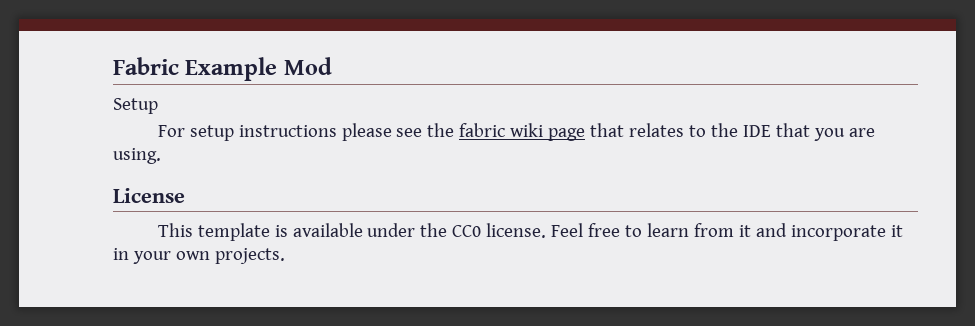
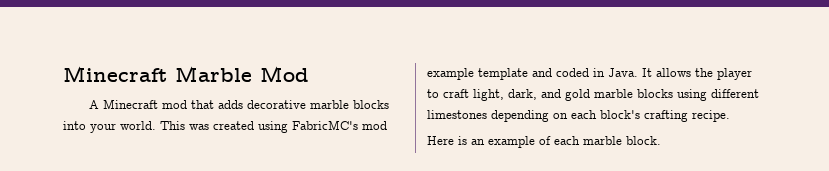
[113,57,278,81] Fabric Example -> [63,66,252,82] Minecraft Marble
[113,98,158,114] [157,123,876,141] [113,148,161,164] [113,188,185,203] [157,223,904,241] [113,248,285,264] Setup // For setup instructions please see the fabric wiki page that relates to the IDE that you are using. // License // This template is available under the CC0 license. Feel free to learn from it and incorporate it in your own projects. -> [89,99,390,109] [63,120,387,133] [427,68,752,80] [427,89,759,101] [427,110,730,122] [427,136,661,148] A Minecraft mod that adds decorative marble blocks into your world. This was created using FabricMC's mod example template and coded in Java. It allows the player to craft light, dark, and gold marble blocks using different limestones depending on each block's crafting recipe. // Here is an example of each marble block.

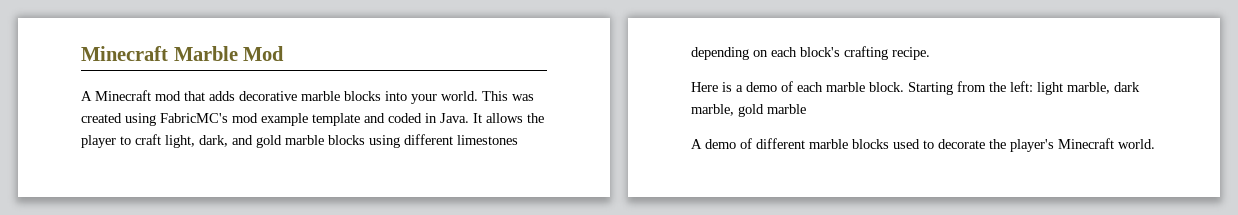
[471,136,535,148] an example -> [736,82,777,92] a demo
(661, 140) none -> [908,81,1140,95] [691,104,806,117] [691,138,1155,152] Starting from the left: light marble, dark marble, gold marble // A demo of different marble blocks used to decorate the player's Minecraft world.

